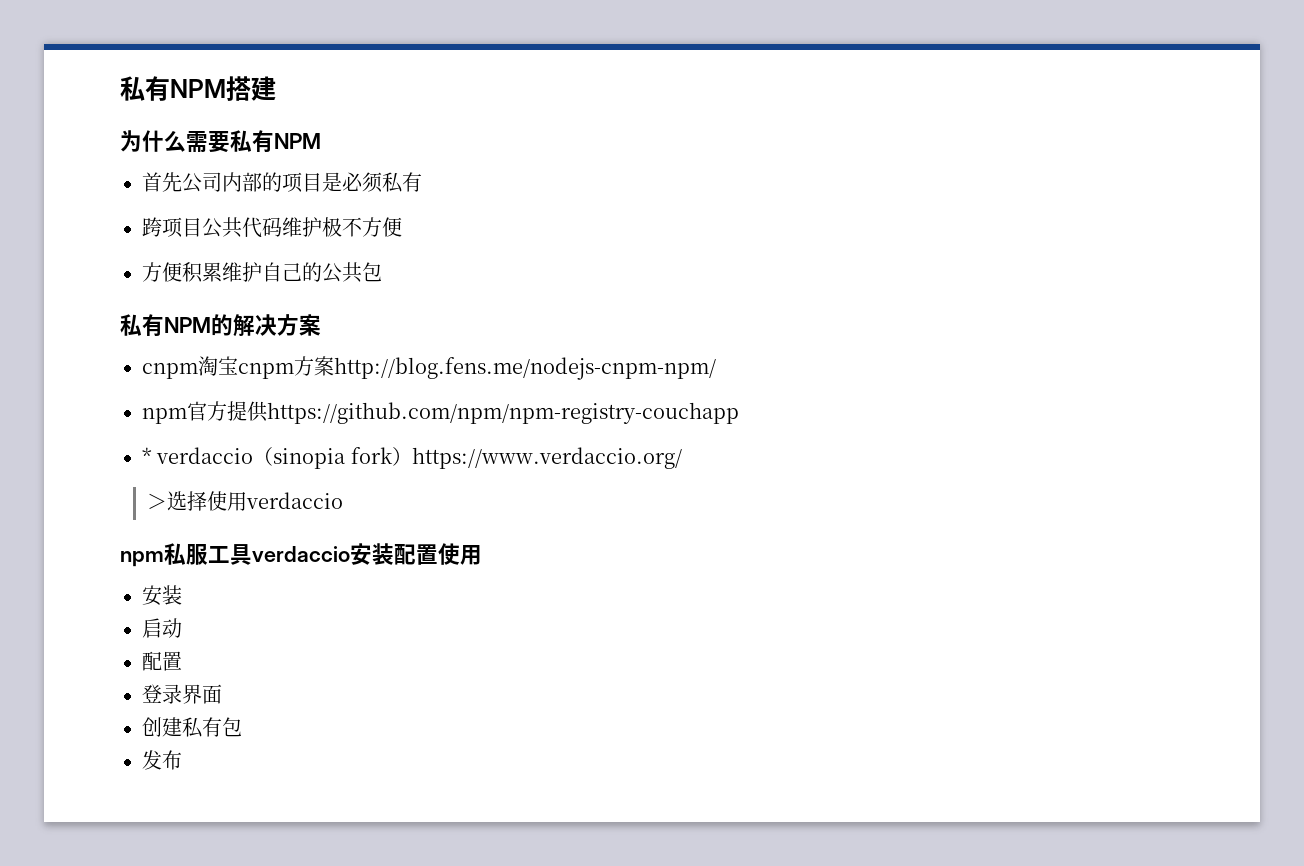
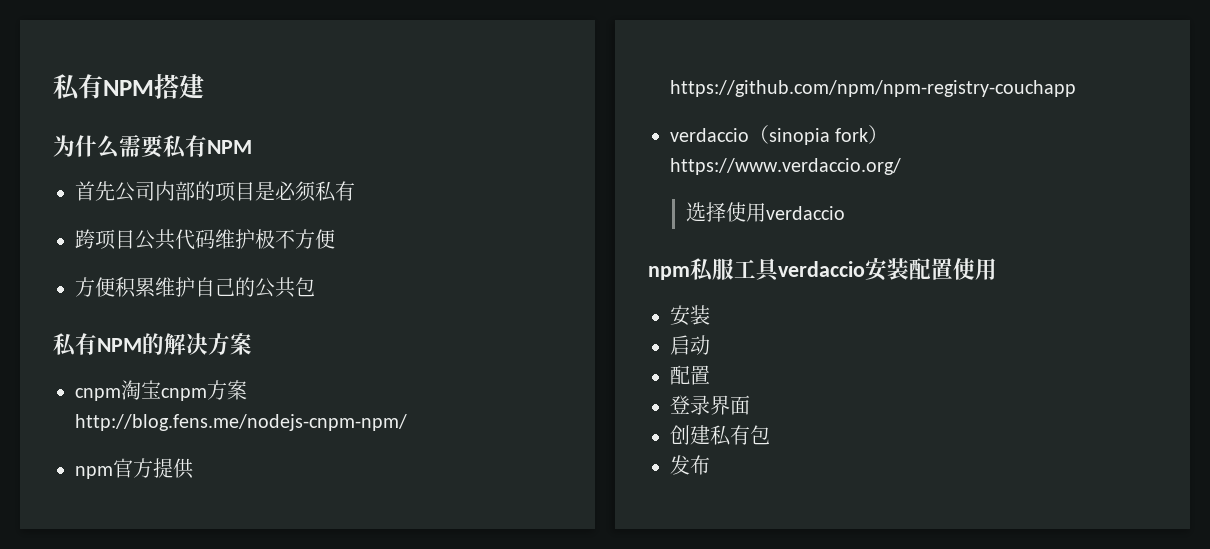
[142,447,152,464] * -> (1076, 88) none
[147,493,168,509] ＞ -> (901, 166) none

